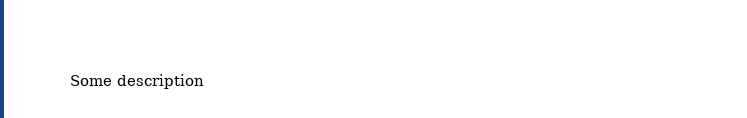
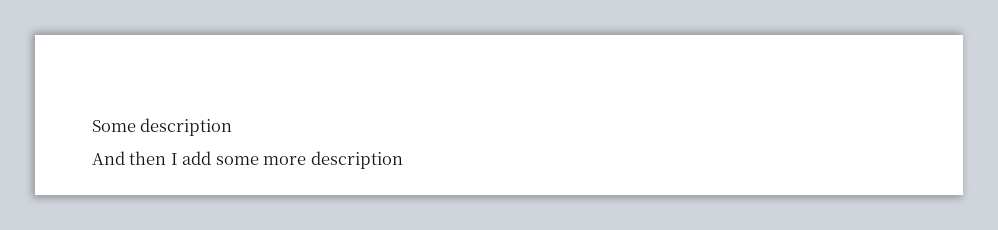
(204, 81) none -> [92,151,403,169] // And then I add some more description

